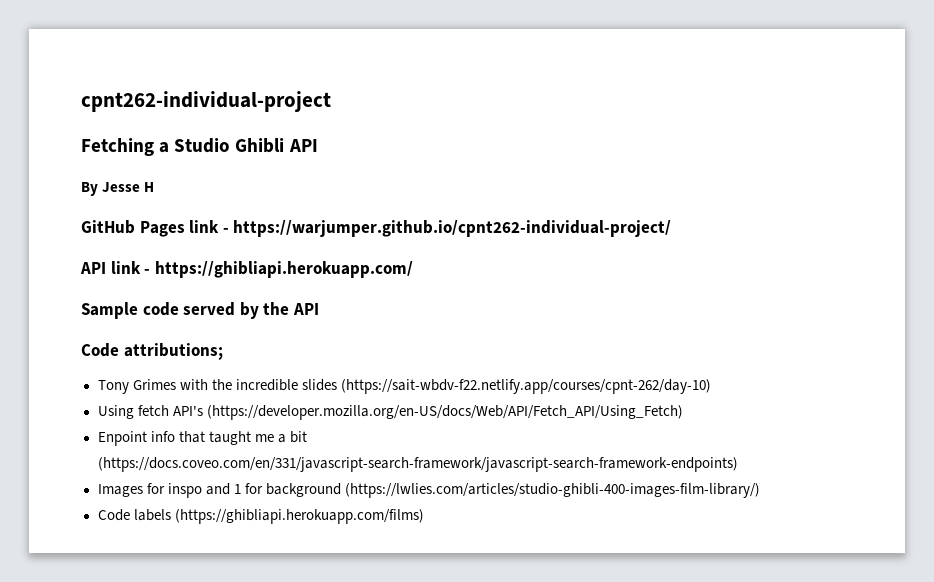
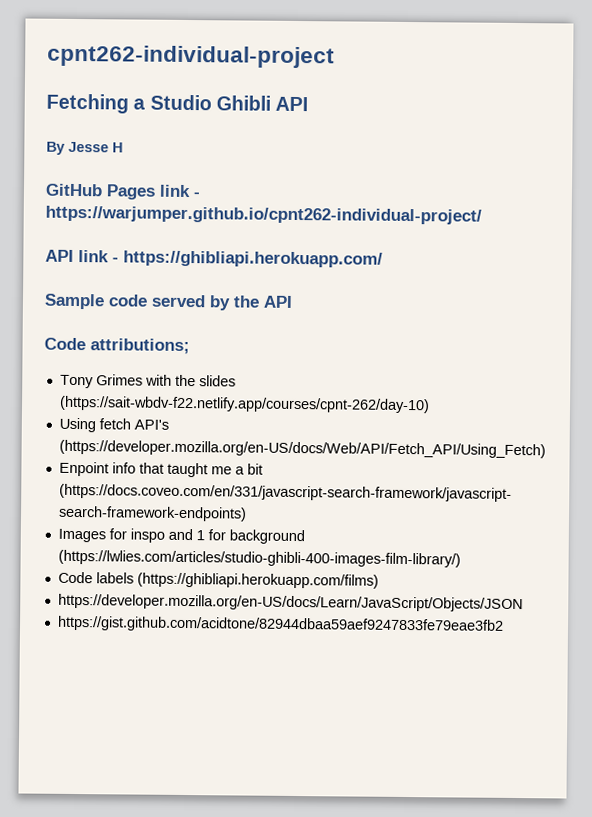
[235,379,298,391] incredible -> (196, 380) none
(424, 516) none -> [57,593,523,613] [56,615,504,634] // https://developer.mozilla.org/en-US/docs/Learn/JavaScript/Objects/JSON // https://gist.github.com/acidtone/82944dbaa59aef9247833fe79eae3fb2

